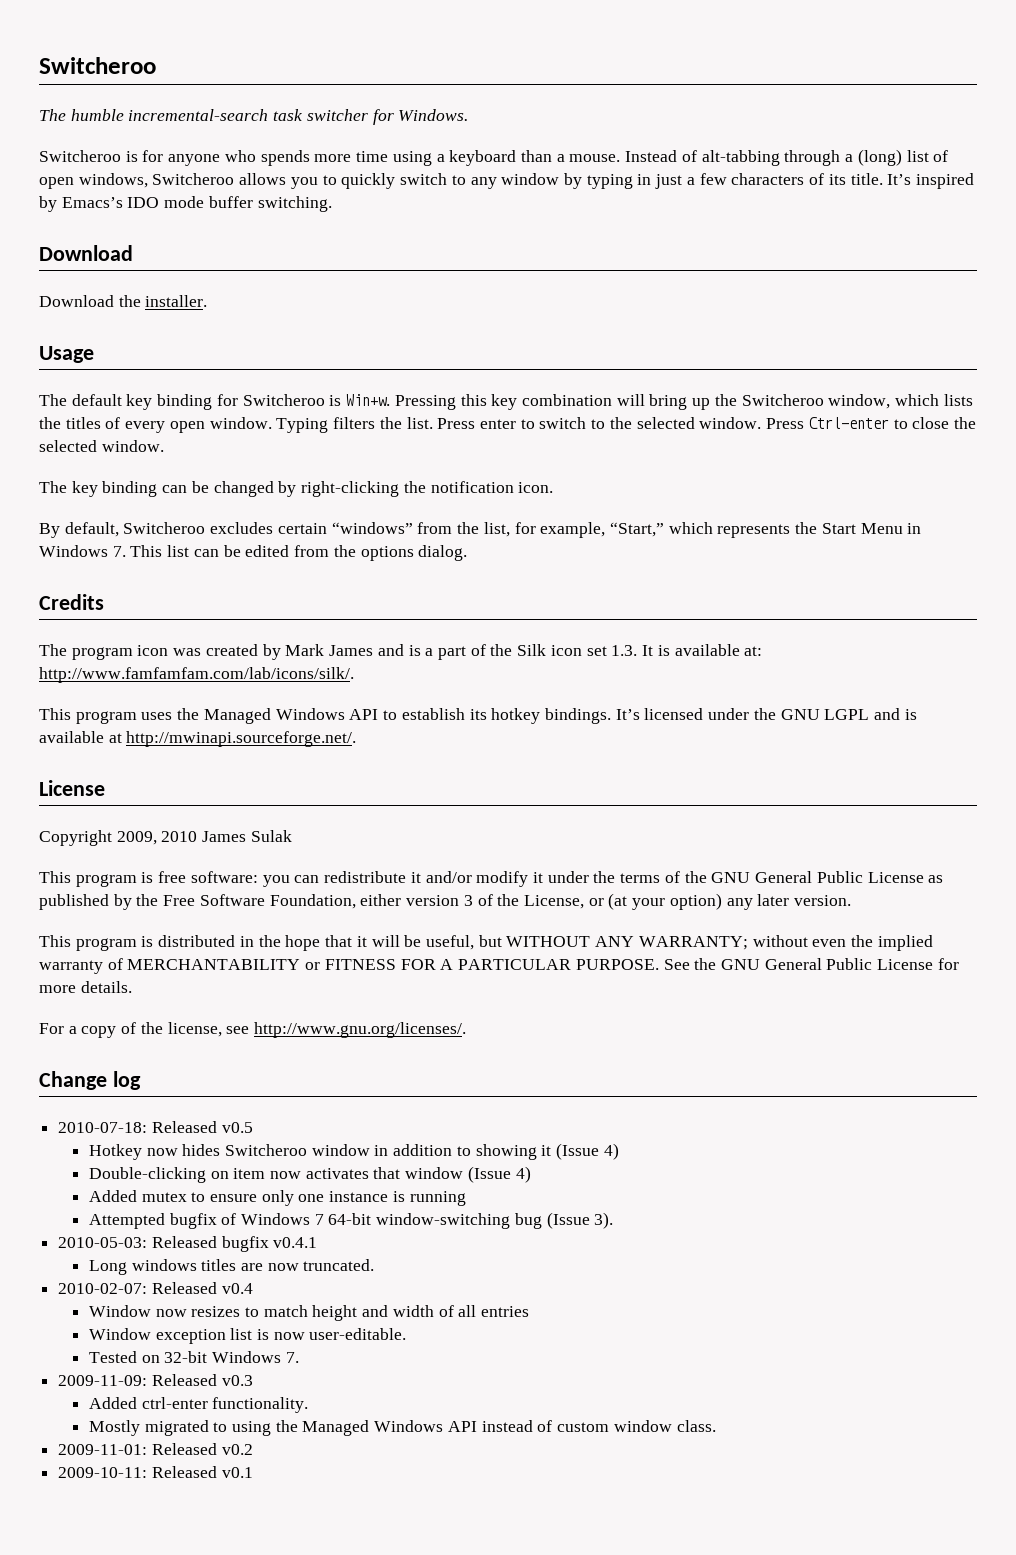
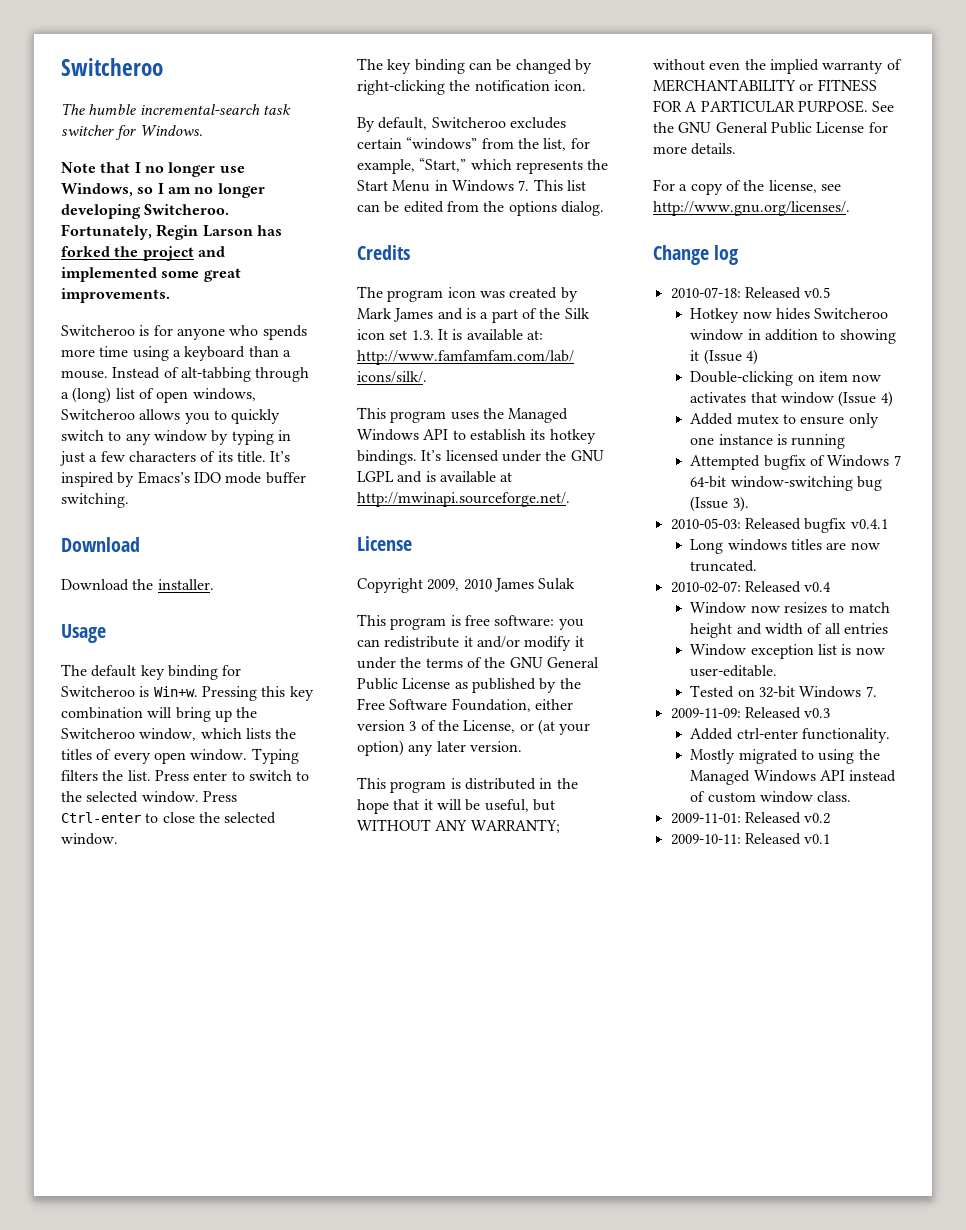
(469, 115) none -> [61,162,245,177] [61,183,265,198] [61,204,230,219] [61,224,282,240] [61,246,225,261] [61,267,241,282] [61,288,170,303] // Note that I no longer use Windows, so I am no longer developing Switcheroo. Fortunately, Regin Larson has forked the project and implemented some great improvements.

